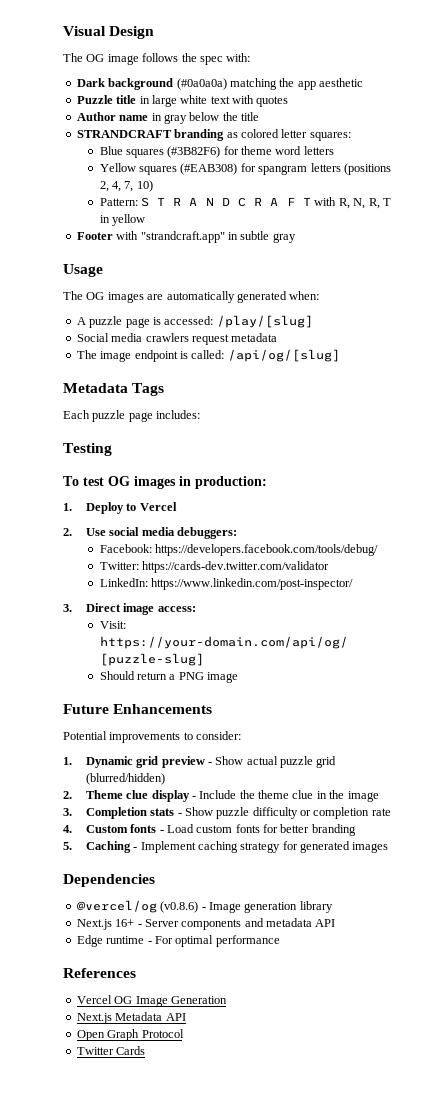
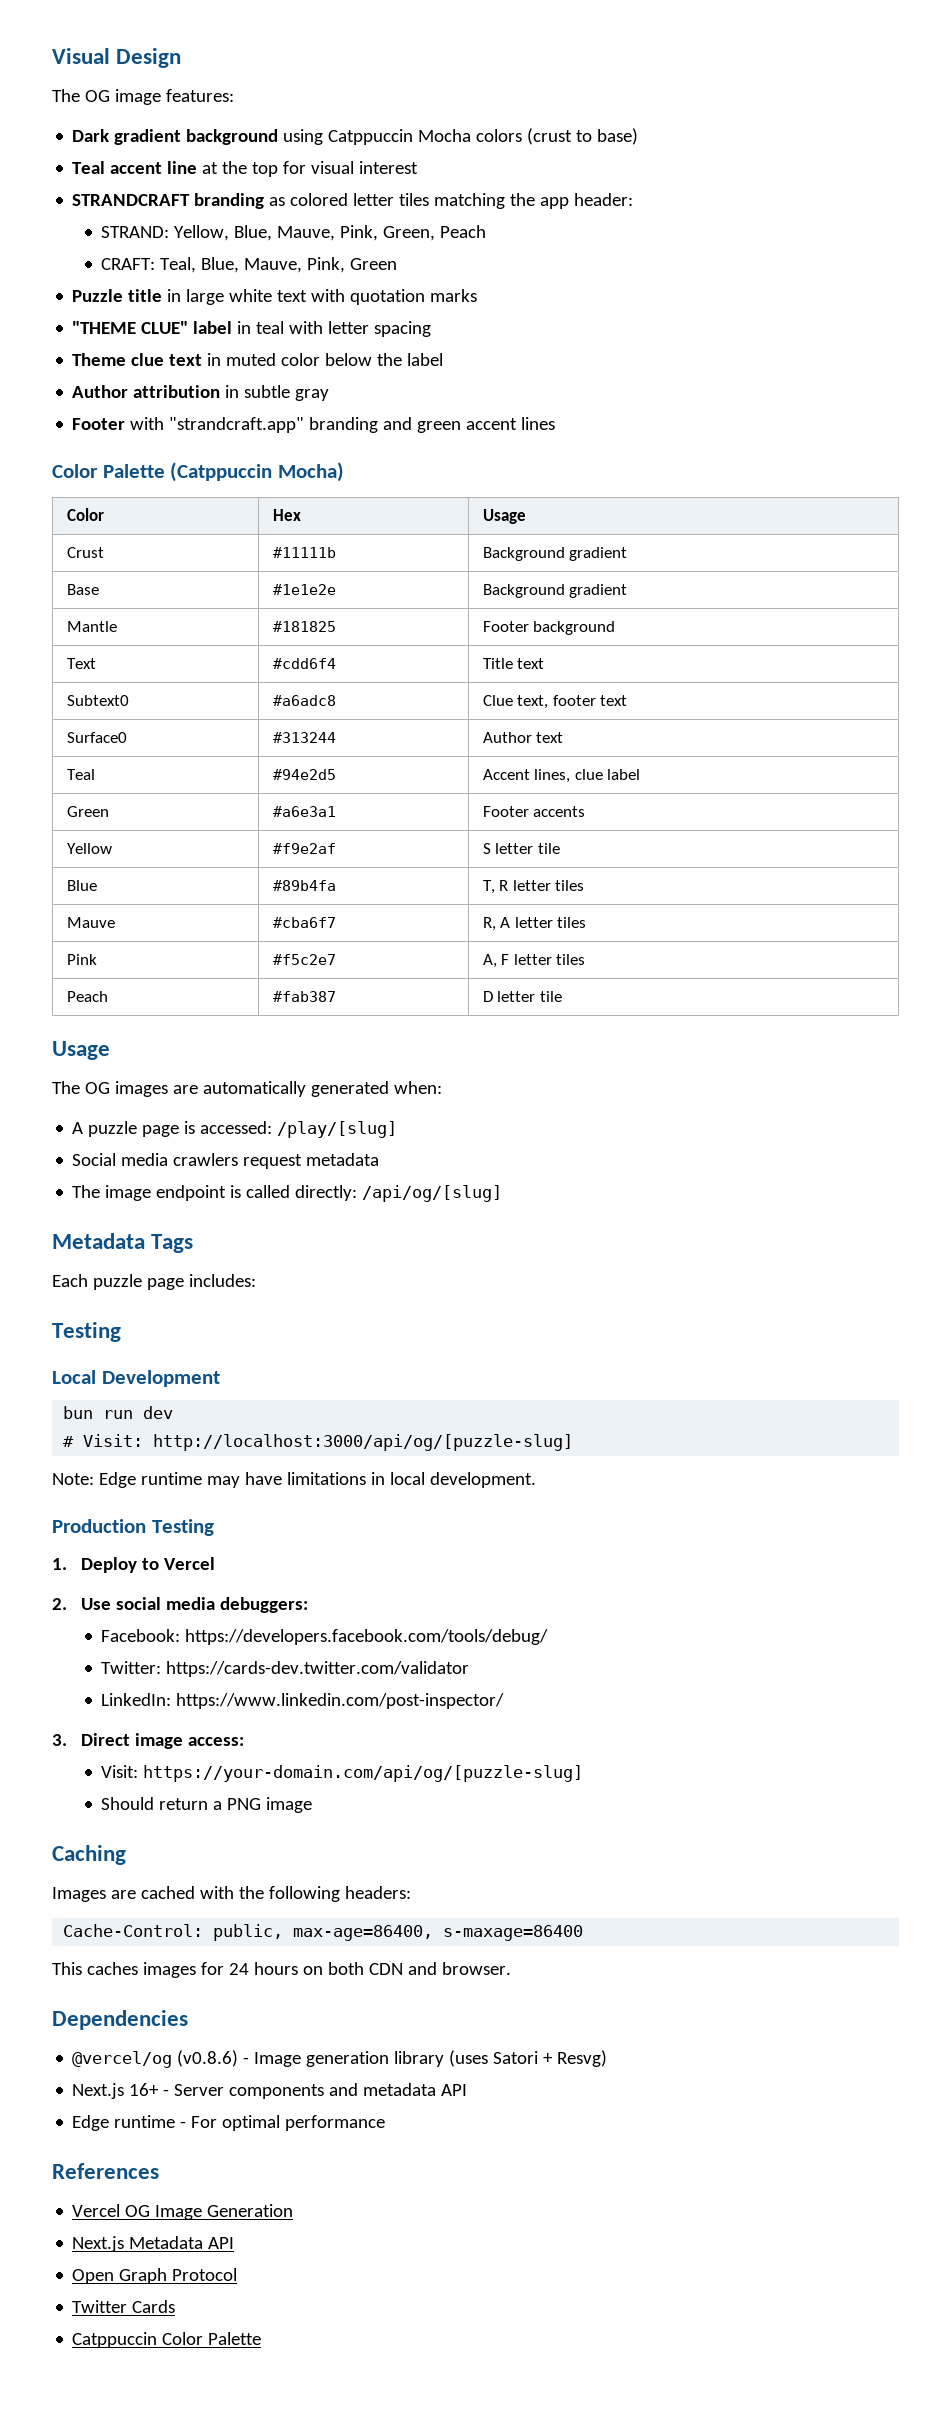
[142,53,251,65] [76,78,363,90] follows the spec with: // Dark background (#0a0a0a) matching the app aesthetic -> [165,89,234,102] [72,128,639,145] [72,161,419,177] [72,193,634,209] [101,225,487,241] [101,257,398,273] features: // Dark gradient background using Catppuccin Mocha colors (crust to base) // Teal accent line at the top for visual interest // STRANDCRAFT branding as colored letter tiles matching the app header: // STRAND: Yellow, Blue, Mauve, Pink, Green, Peach // CRAFT: Teal, Blue, Mauve, Pink, Green
[256,96,289,107] [76,112,259,124] [76,129,351,141] [99,146,334,158] [99,163,391,175] [99,180,153,192] [99,197,391,209] [99,214,145,226] [76,231,296,243] quotes // Author name in gray below the title // STRANDCRAFT branding as colored letter squares: // Blue squares (#3B82F6) for theme word letters // Yellow squares (#EAB308) for spangram letters (positions 2, 4, 7, 10) // Pattern: S T R A N D C R A F T with R, N, R, T in yellow // Footer with "strandcraft.app" in subtle gray -> [350,289,478,305] [72,321,432,337] [72,353,444,366] [72,385,330,401] [72,417,556,433] [52,462,344,482] [66,508,104,521] [272,509,301,521] [482,509,526,524] [66,547,104,558] [272,547,336,558] [482,547,628,561] [66,584,99,595] [272,584,336,595] [482,584,628,598] [66,621,117,632] [272,621,336,632] [482,621,616,635] [66,658,96,669] [272,658,336,669] [482,658,545,669] [66,695,129,706] [272,695,336,706] [482,695,627,709] [66,732,127,743] [272,732,336,743] [482,732,564,743] [66,769,95,780] [272,769,336,780] [482,769,640,783] [66,806,109,817] [272,806,336,817] [482,806,586,817] [66,843,112,854] [272,843,336,854] [482,843,560,854] [66,880,97,891] [272,880,336,891] [482,880,584,894] [66,917,115,928] [272,917,336,928] [482,917,586,931] [66,954,97,965] [272,954,336,965] [482,954,585,968] [66,991,108,1002] [272,991,336,1002] [482,991,562,1002] quotation marks // "THEME CLUE" label in teal with letter spacing // Theme clue text in muted color below the label // Author attribution in subtle gray // Footer with "strandcraft.app" branding and green accent lines // Color Palette (Catppuccin Mocha) // Color | Hex | Usage // Crust | #11111b | Background gradient // Base | #1e1e2e | Background gradient // Mantle | #181825 | Footer background // Text | #cdd6f4 | Title text // Subtext0 | #a6adc8 | Clue text, footer text // Surface0 | #313244 | Author text // Teal | #94e2d5 | Accent lines, clue label // Green | #a6e3a1 | Footer accents // Yellow | #f9e2af | S letter tile // Blue | #89b4fa | T, R letter tiles // Mauve | #cba6f7 | R, A letter tiles // Pink | #f5c2e7 | A, F letter tiles // Peach | #fab387 | D letter tile
[191,350,225,359] called: -> [246,1185,358,1201] called directly:
[63,476,267,489] To test OG images in production: -> [52,1370,220,1387] [63,1406,174,1419] [63,1434,574,1451] [52,1472,536,1488] [52,1519,214,1536] Local Development // bun run dev // # Visit: http://localhost:3000/api/og/[puzzle-slug] // Note: Edge runtime may have limitations in local development. // Production Testing
[63,704,213,714] [63,731,242,743] [63,756,337,768] [85,773,165,785] [63,790,379,802] [63,807,391,819] [63,824,356,836] [63,841,389,853] Future Enhancements // Potential improvements to consider: // 1. Dynamic grid preview - Show actual puzzle grid (blurred/hidden) // 2. Theme clue display - Include the theme clue in the image // 3. Completion stats - Show puzzle difficulty or completion rate // 4. Custom fonts - Load custom fonts for better branding // 5. Caching - Implement caching strategy for generated images -> [52,1845,126,1865] [52,1886,411,1902] [63,1924,584,1941] [52,1962,511,1978] Caching // Images are cached with the following headers: // Cache-Control: public, max-age=86400, s-maxage=86400 // This caches images for 24 hours on both CDN and browser.
(333, 907) none -> [449,2050,608,2067] (uses Satori + Resvg)
(146, 1050) none -> [72,2332,262,2348] // Catppuccin Color Palette

